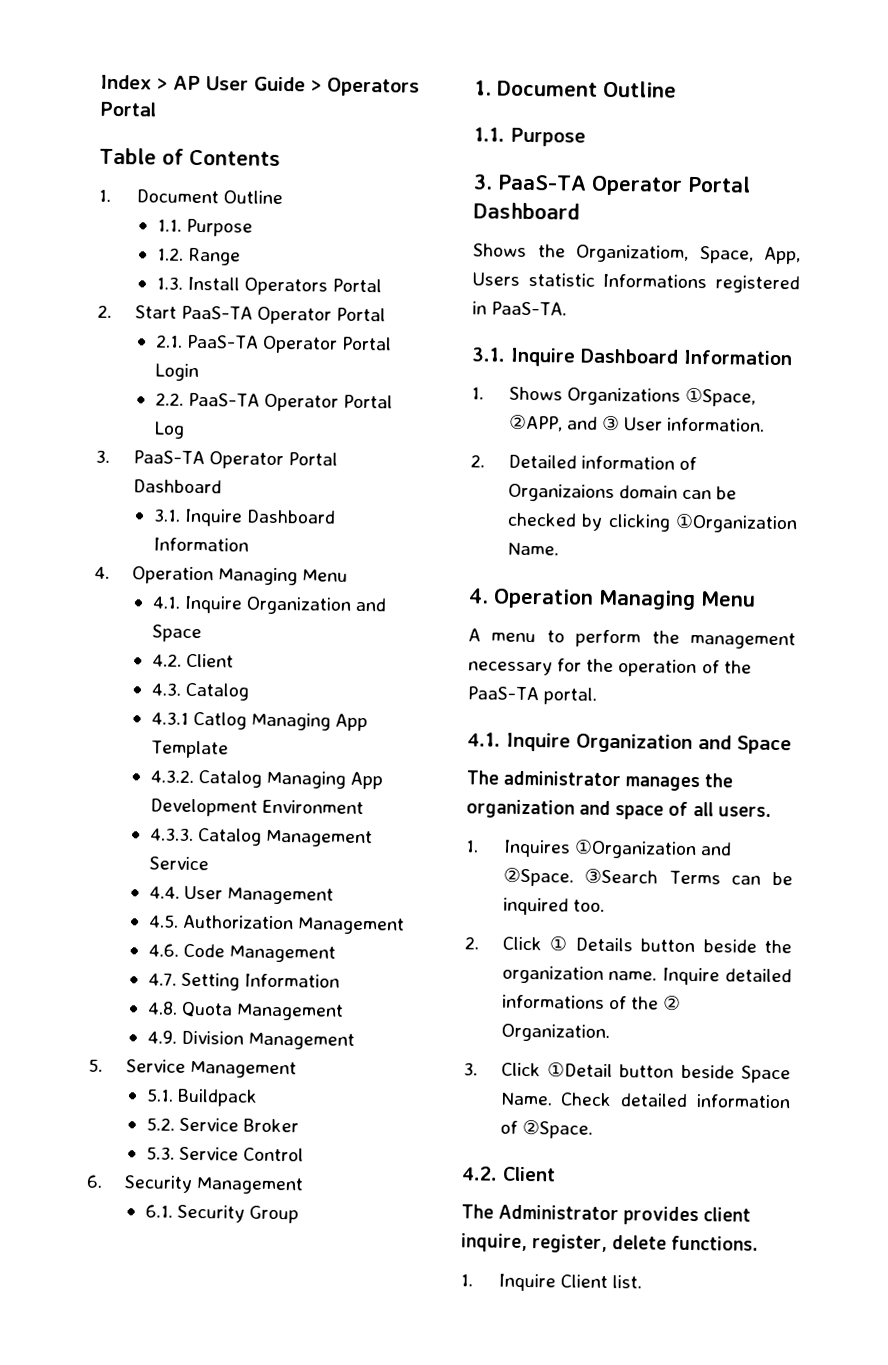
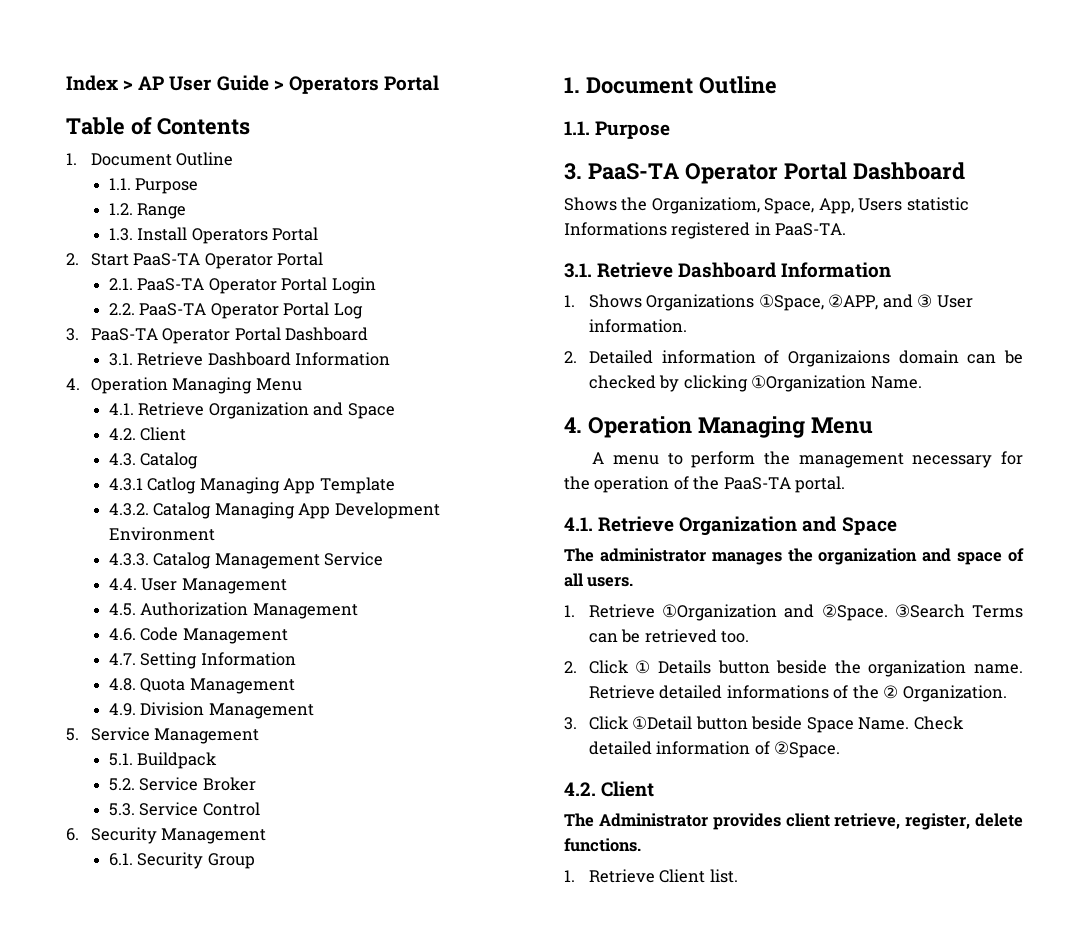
[183,508,243,527] Inquire -> [137,352,204,366] Retrieve
[183,595,243,614] Inquire -> [138,402,205,416] Retrieve
[510,347,576,367] Inquire -> [597,262,674,278] Retrieve
[506,732,571,752] Inquire -> [598,516,675,532] Retrieve
[502,839,571,858] Inquires -> [588,604,655,618] Retrieve
[502,897,569,916] inquired -> [644,629,717,643] retrieved
[662,967,721,986] Inquire -> [588,685,655,699] Retrieve
[461,1233,528,1253] inquire, -> [834,813,901,829] retrieve,
[497,1273,556,1292] Inquire -> [588,869,655,883] Retrieve

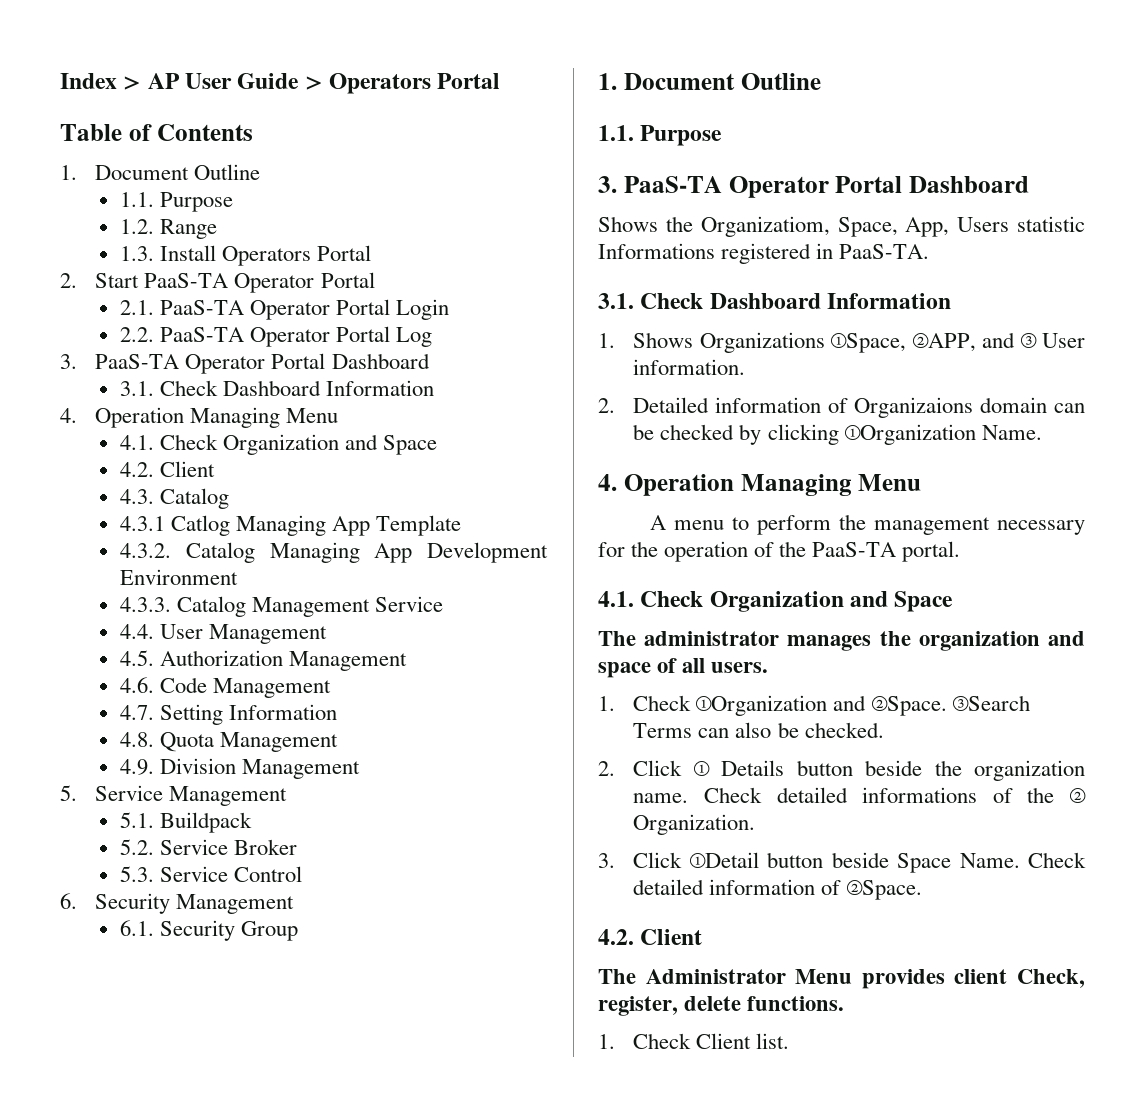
[137,352,204,366] Retrieve -> [160,380,219,396] Check
[138,402,205,416] Retrieve -> [160,434,219,450] Check
[597,262,674,278] Retrieve -> [640,293,704,309] Check
[598,516,675,532] Retrieve -> [640,591,704,607] Check
[588,604,655,618] Retrieve -> [633,695,692,711] Check
[621,629,750,643] be retrieved too. -> [735,722,884,738] also be checked.
[588,685,655,699] Retrieve -> [703,787,762,803] Check
(708, 820) none -> [795,969,853,984] Menu
[834,813,901,829] retrieve, -> [1017,969,1085,988] Check,
[588,869,655,883] Retrieve -> [633,1033,692,1049] Check

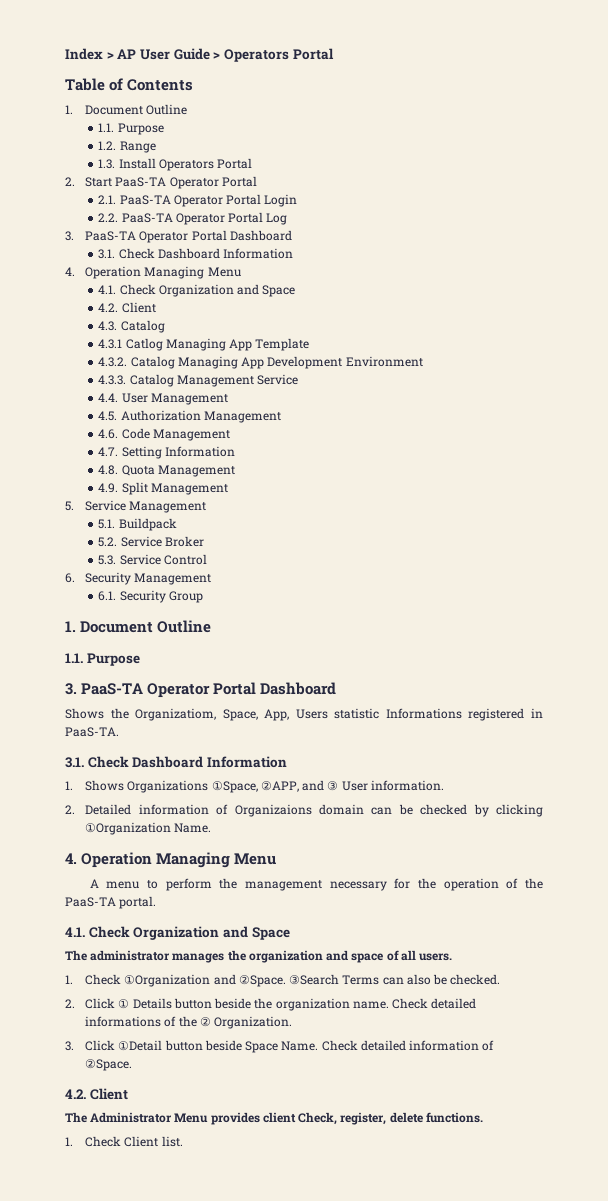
[160,758,237,774] Division -> [121,482,148,495] Split

